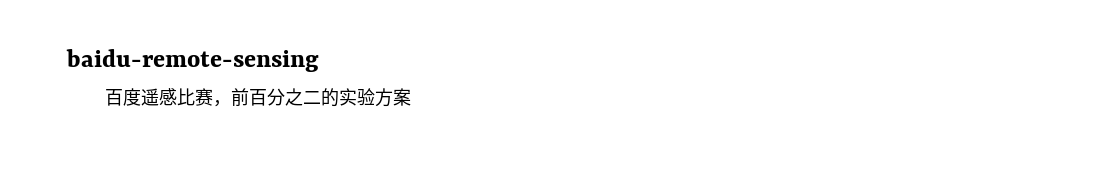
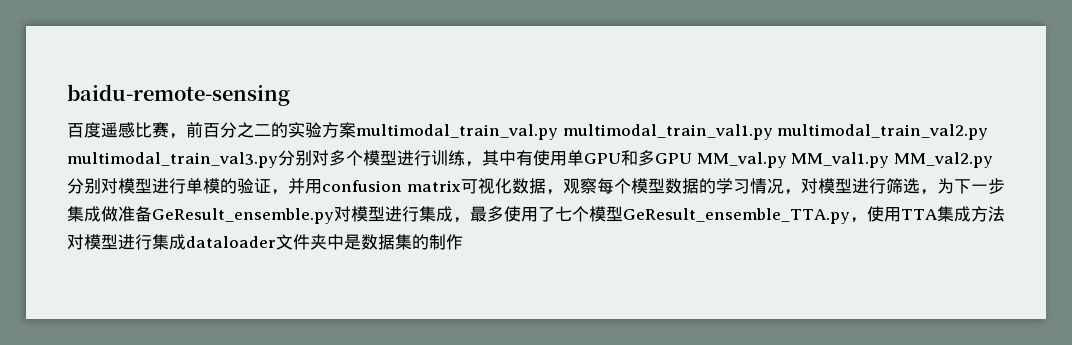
(411, 97) none -> [356,124,989,140] [67,150,993,168] [67,178,1005,195] [67,206,1005,224] [67,234,463,250] multimodal_train_val.py multimodal_train_val1.py multimodal_train_val2.py multimodal_train_val3.py分别对多个模型进行训练，其中有使用单GPU和多GPU MM_val.py MM_val1.py MM_val2.py分别对模型进行单模的验证，并用confusion matrix可视化数据，观察每个模型数据的学习情况，对模型进行筛选，为下一步集成做准备GeResult_ensemble.py对模型进行集成，最多使用了七个模型GeResult_ensemble_TTA.py，使用TTA集成方法对模型进行集成dataloader文件夹中是数据集的制作

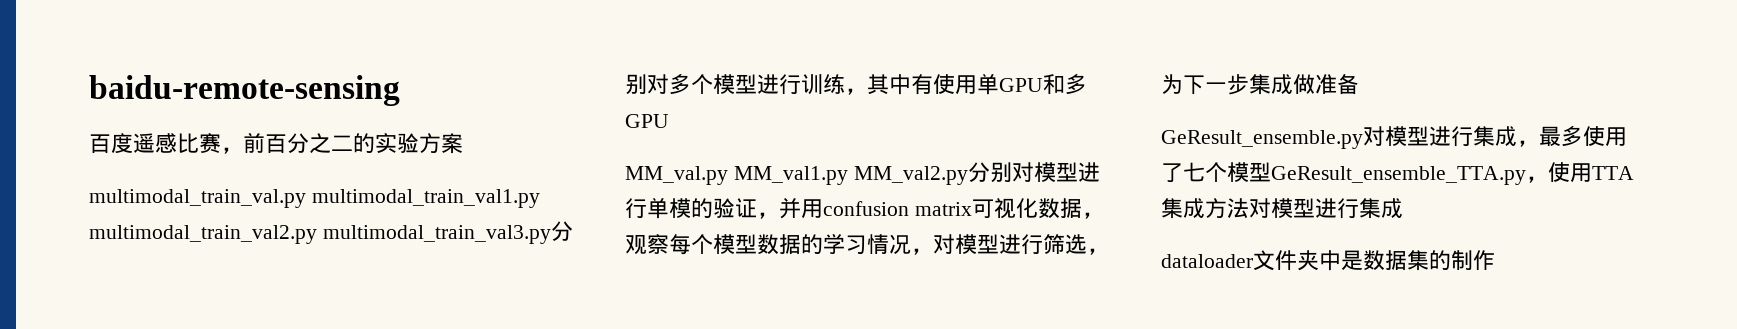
(356, 130) none -> (463, 143) //
(692, 158) none -> (669, 121) //
(152, 214) none -> (1359, 84) //
(186, 242) none -> (1403, 208) //

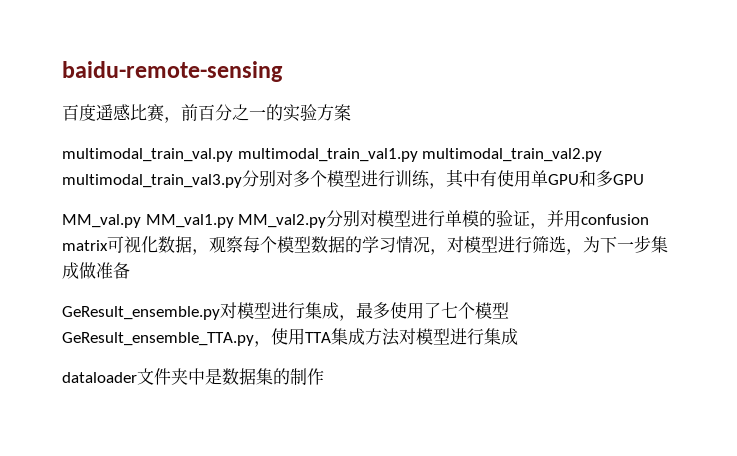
[331,135,353,151] 二 -> [249,109,266,119] 一

